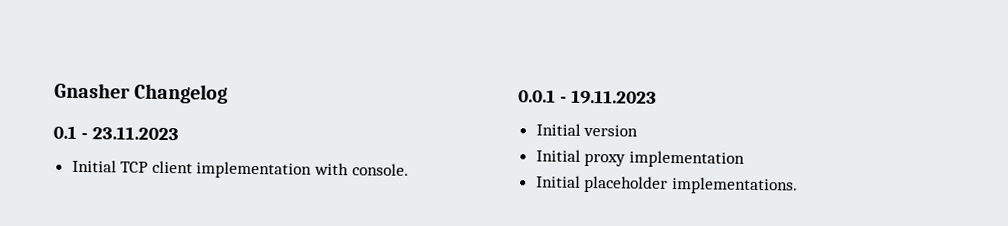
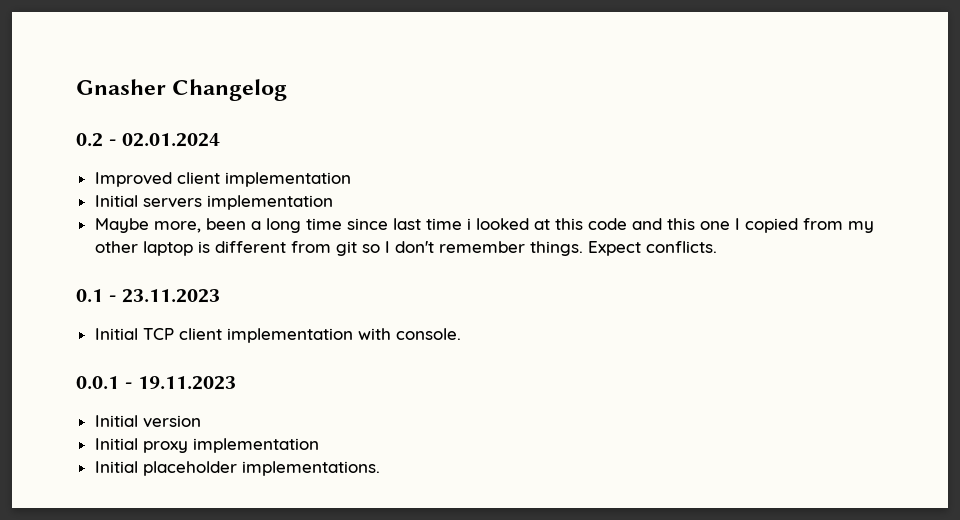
(229, 93) none -> [76,133,220,147] [94,172,351,187] [94,195,333,210] [94,218,874,233] [94,241,717,256] // 0.2 - 02.01.2024 // Improved client implementation // Initial servers implementation // Maybe more, been a long time since last time i looked at this code and this one I copied from my other laptop is different from git so I don't remember things. Expect conflicts.

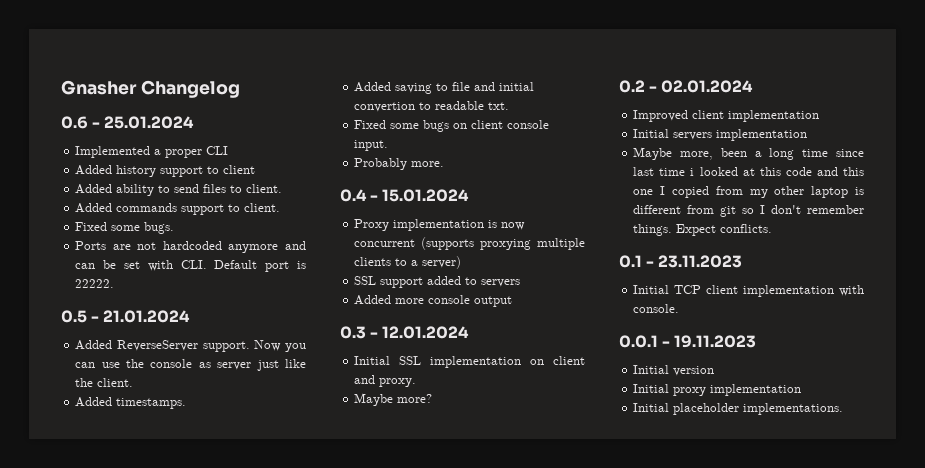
(288, 90) none -> [61,116,195,129] [75,146,229,158] [75,165,256,177] [75,184,283,196] [75,203,281,215] [75,222,175,234] [75,241,306,253] [75,260,306,272] [75,279,115,288] [61,310,191,323] [75,340,306,352] [75,359,306,371] [75,378,134,387] [75,397,187,409] [354,82,535,94] [354,101,510,112] [354,120,550,132] [354,140,389,151] [354,158,445,170] [340,189,470,202] [354,219,526,231] [354,237,585,250] [354,256,462,269] [354,276,521,288] [354,295,513,307] [340,326,470,339] [354,356,585,368] [354,375,417,387] [354,393,433,406] // 0.6 - 25.01.2024 // Implemented a proper CLI // Added history support to client // Added ability to send files to client. // Added commands support to client. // Fixed some bugs. // Ports are not hardcoded anymore and can be set with CLI. Default port is 22222. // 0.5 - 21.01.2024 // Added ReverseServer support. Now you can use the console as server just like the client. // Added timestamps. // Added saving to file and initial convertion to readable txt. // Fixed some bugs on client console input. // Probably more. // 0.4 - 15.01.2024 // Proxy implementation is now concurrent (supports proxying multiple clients to a server) // SSL support added to servers // Added more console output // 0.3 - 12.01.2024 // Initial SSL implementation on client and proxy. // Maybe more?

